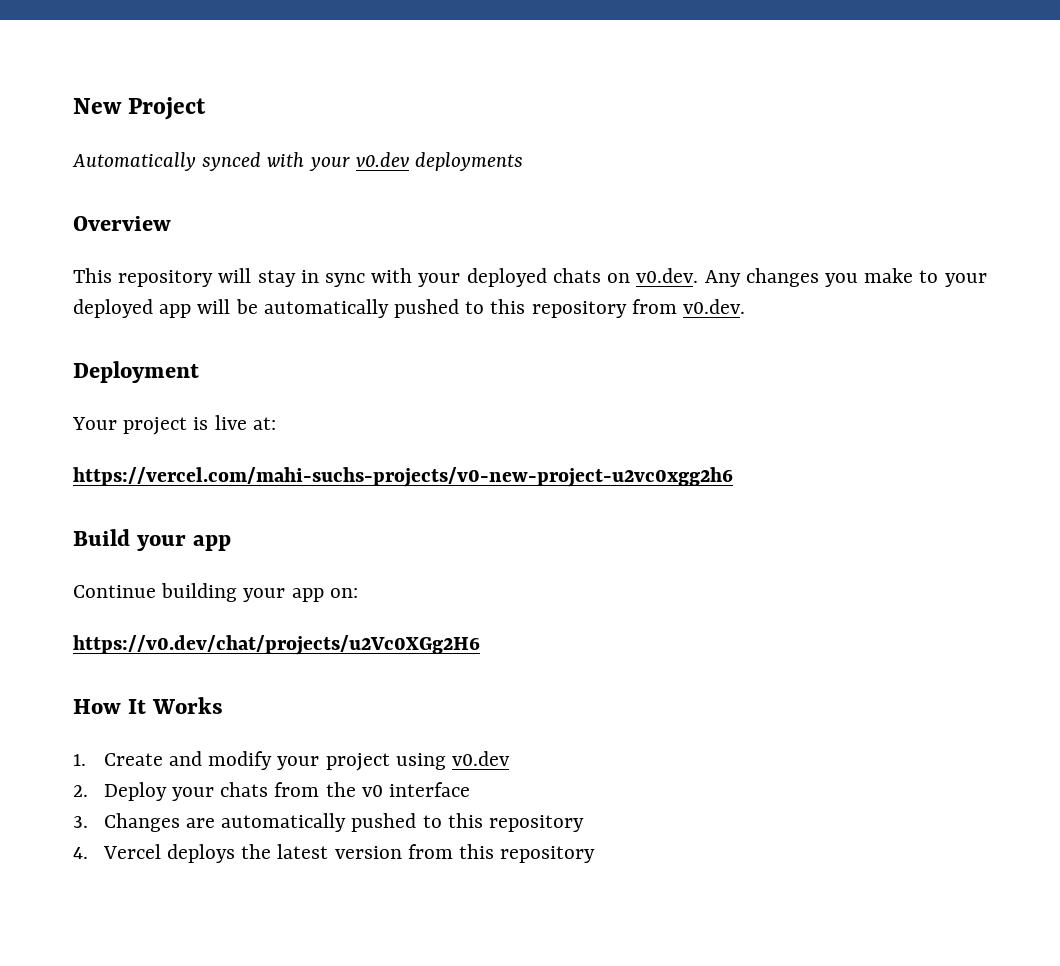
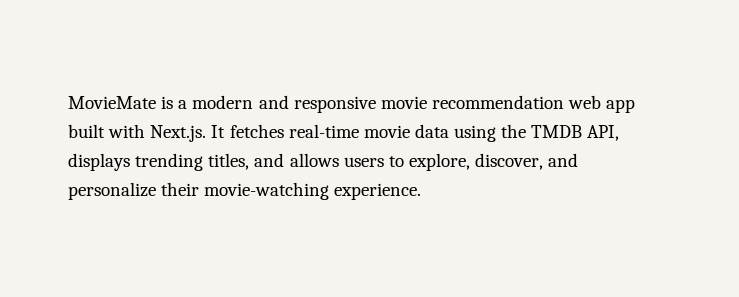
[73,97,207,120] [72,152,524,171] [73,216,171,231] [73,268,987,287] [73,299,746,318] [73,361,199,383] [72,415,276,435] [73,467,733,487] [73,529,231,551] [73,583,358,602] [73,635,480,655] [73,697,223,714] [73,751,511,771] [73,782,471,801] [73,813,585,832] [73,844,596,863] New Project // Automatically synced with your v0.dev deployments // Overview // This repository will stay in sync with your deployed chats on v0.dev. Any changes you make to your deployed app will be automatically pushed to this repository from v0.dev. // Deployment // Your project is live at: // https://vercel.com/mahi-suchs-projects/v0-new-project-u2vc0xgg2h6 // Build your app // Continue building your app on: // https://v0.dev/chat/projects/u2Vc0XGg2H6 // How It Works // 1. Create and modify your project using v0.dev // 2. Deploy your chats from the v0 interface // 3. Changes are automatically pushed to this repository // 4. Vercel deploys the latest version from this repository -> [68,95,636,113] [68,124,620,142] [68,153,579,171] [68,182,422,200] MovieMate is a modern and responsive movie recommendation web app built with Next.js. It fetches real-time movie data using the TMDB API, displays trending titles, and allows users to explore, discover, and personalize their movie-watching experience.

